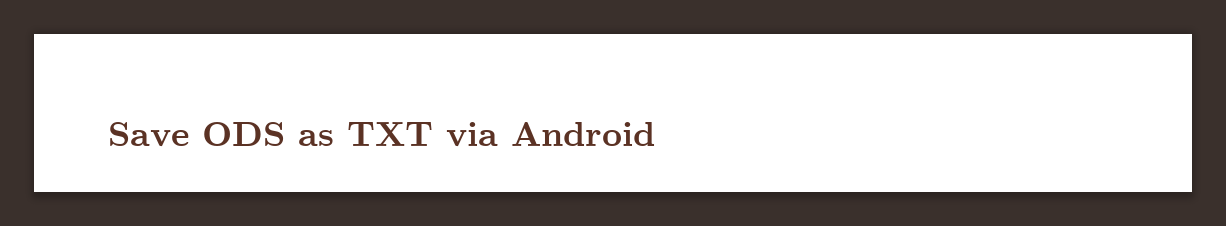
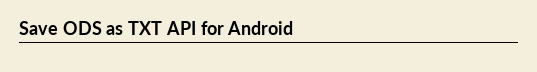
[446,122,498,147] via -> [165,21,224,35] API for

